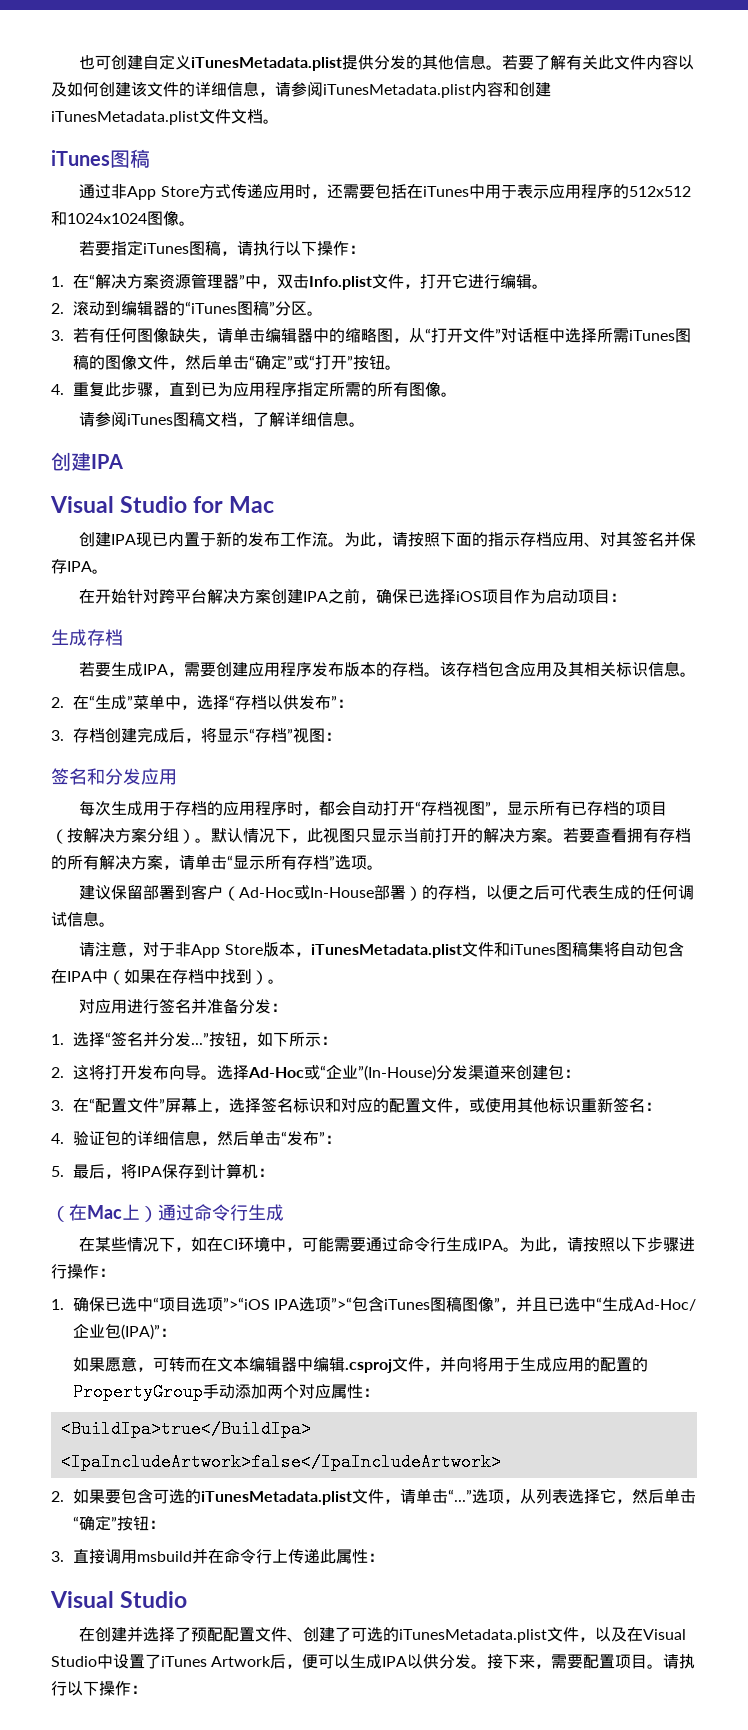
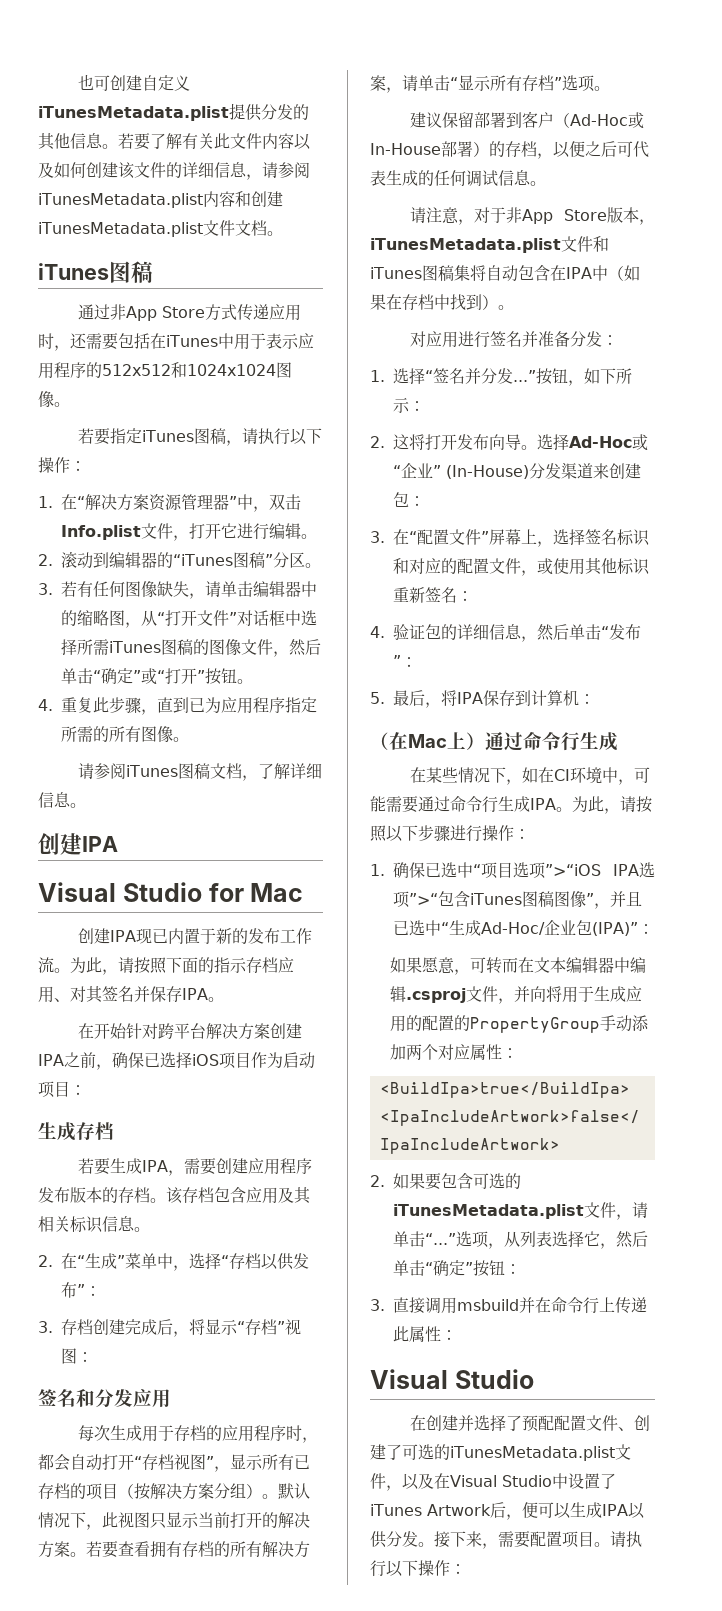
[357,1065,436,1081] ”(In-House) -> [433,465,529,479] ” (In-House)

